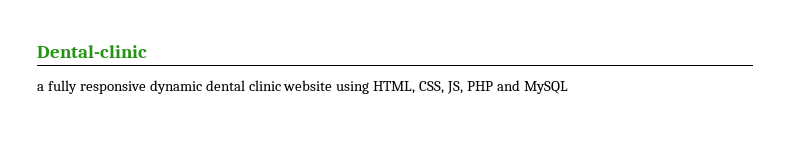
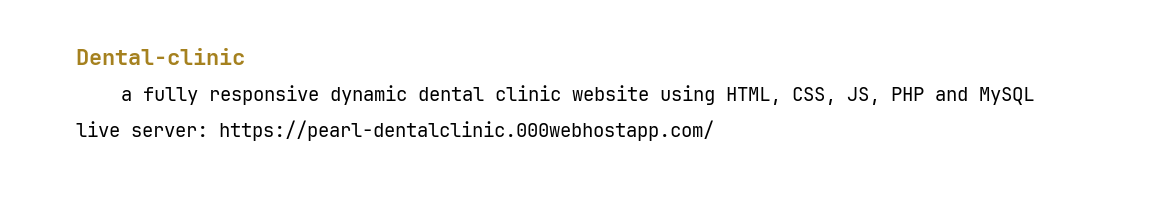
(568, 87) none -> [76,120,714,141] // live server: https://pearl-dentalclinic.000webhostapp.com/

